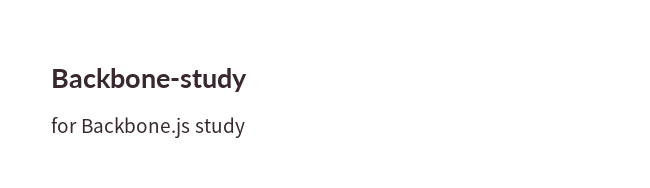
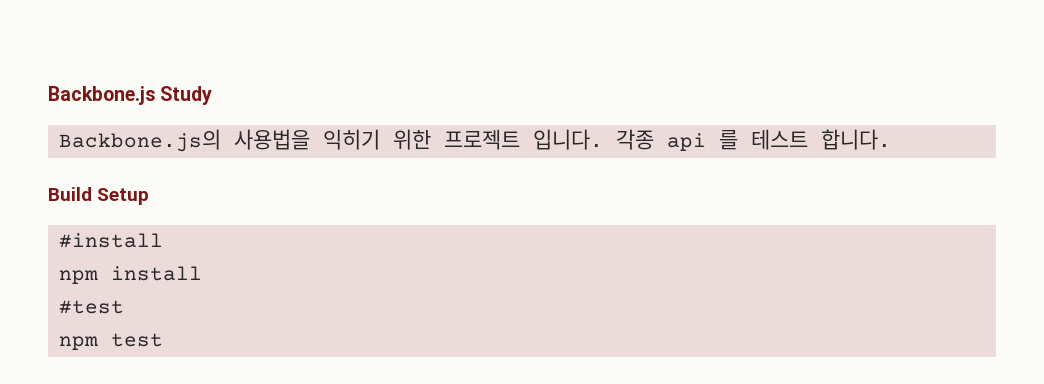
[51,68,247,92] [51,117,246,138] Backbone-study // for Backbone.js study -> [48,86,213,105] [58,129,891,152] [48,187,150,205] [58,233,163,248] [58,266,202,284] [58,300,124,314] [58,333,163,350] Backbone.js Study // Backbone.js의 사용법을 익히기 위한 프로젝트 입니다. 각종 api 를 테스트 합니다. // Build Setup // #install // npm install // #test // npm test

